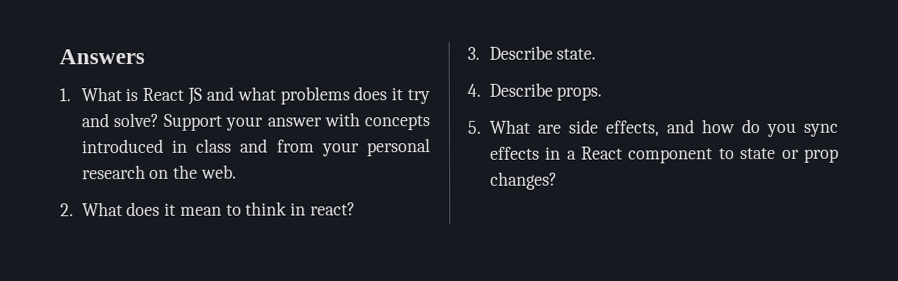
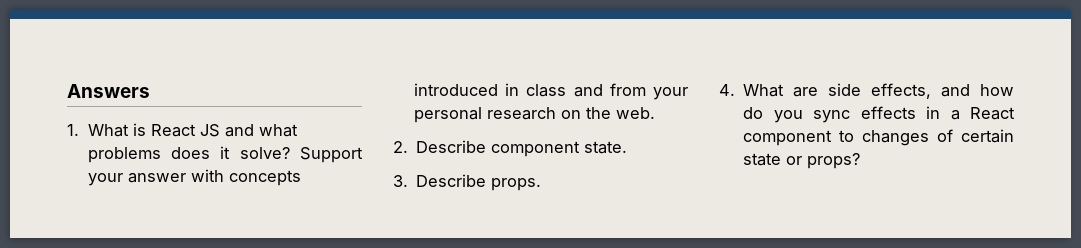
[407,89,431,105] [80,113,109,128] try and -> (231, 152) none
[81,201,356,217] [467,45,553,60] What does it mean to think in react? // 3. Describe -> [416,140,581,157] Describe component
[467,83,481,97] 4. -> [393,175,408,187] 3.
[467,120,481,134] 5. -> [719,84,735,96] 4.
[740,147,839,163] [489,171,558,190] state or prop changes? -> [862,129,1014,146] [743,153,861,169] changes of certain state or props?

